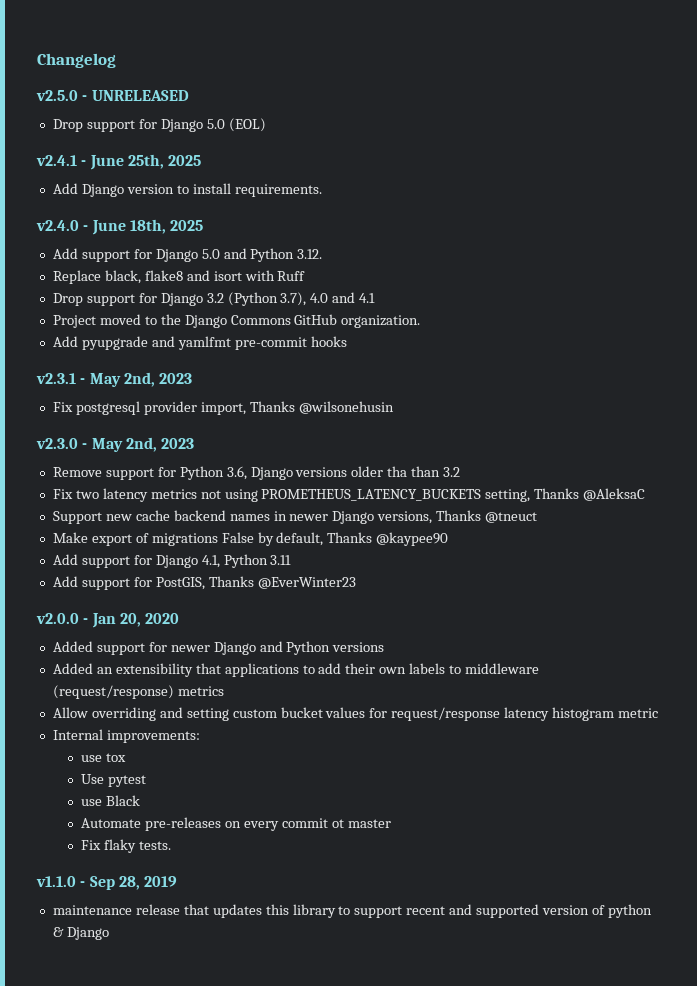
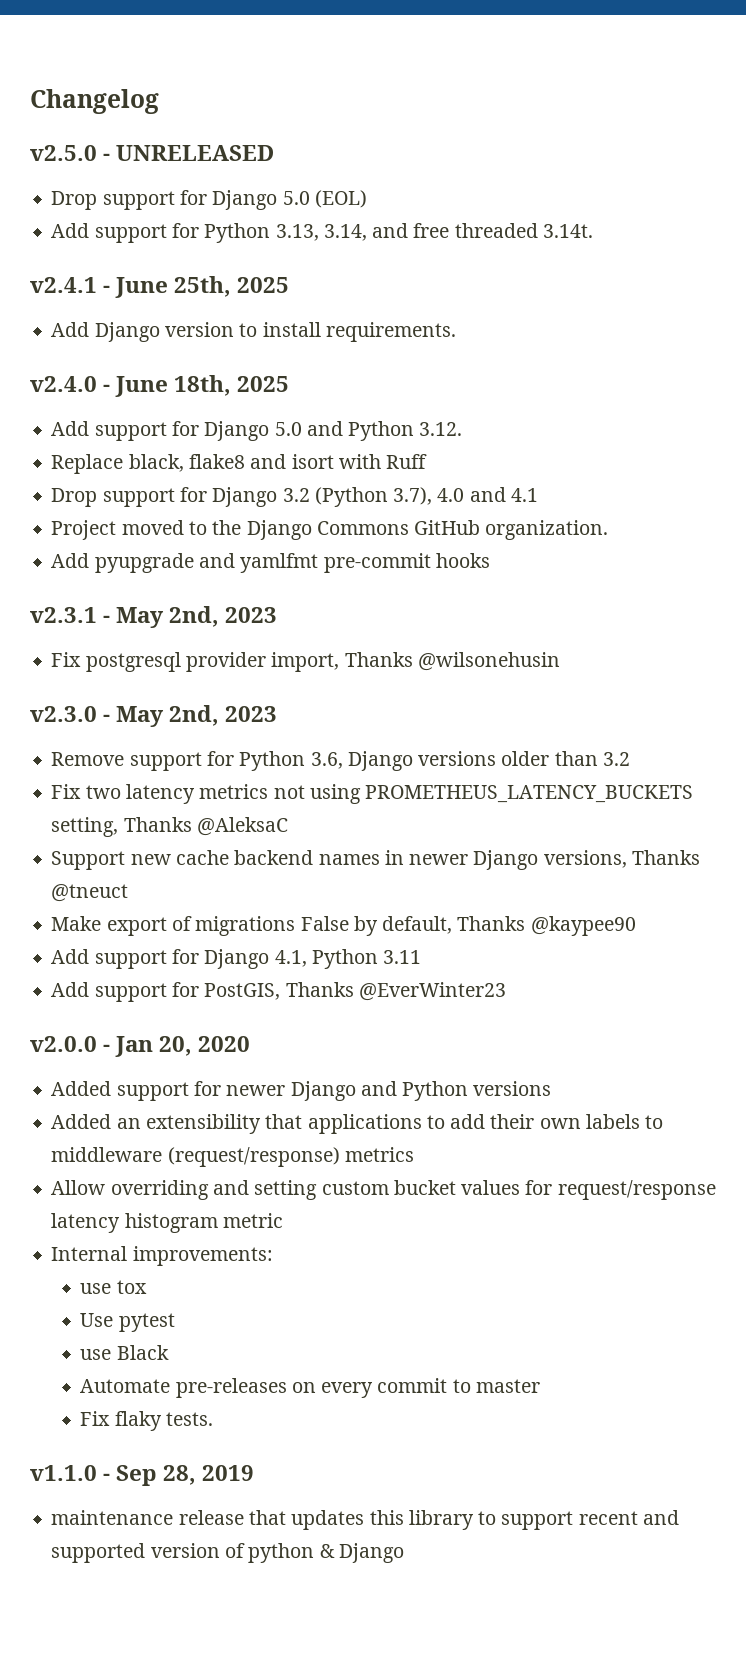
(266, 125) none -> [51,223,593,243] // Add support for Python 3.13, 3.14, and free threaded 3.14t.
[387,466,408,477] tha -> (550, 758) none
[331,819,344,828] ot -> [452,1379,471,1393] to

